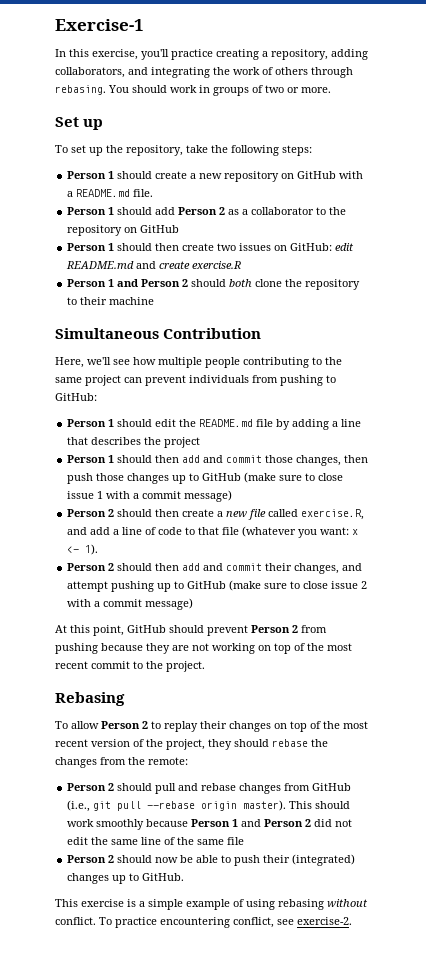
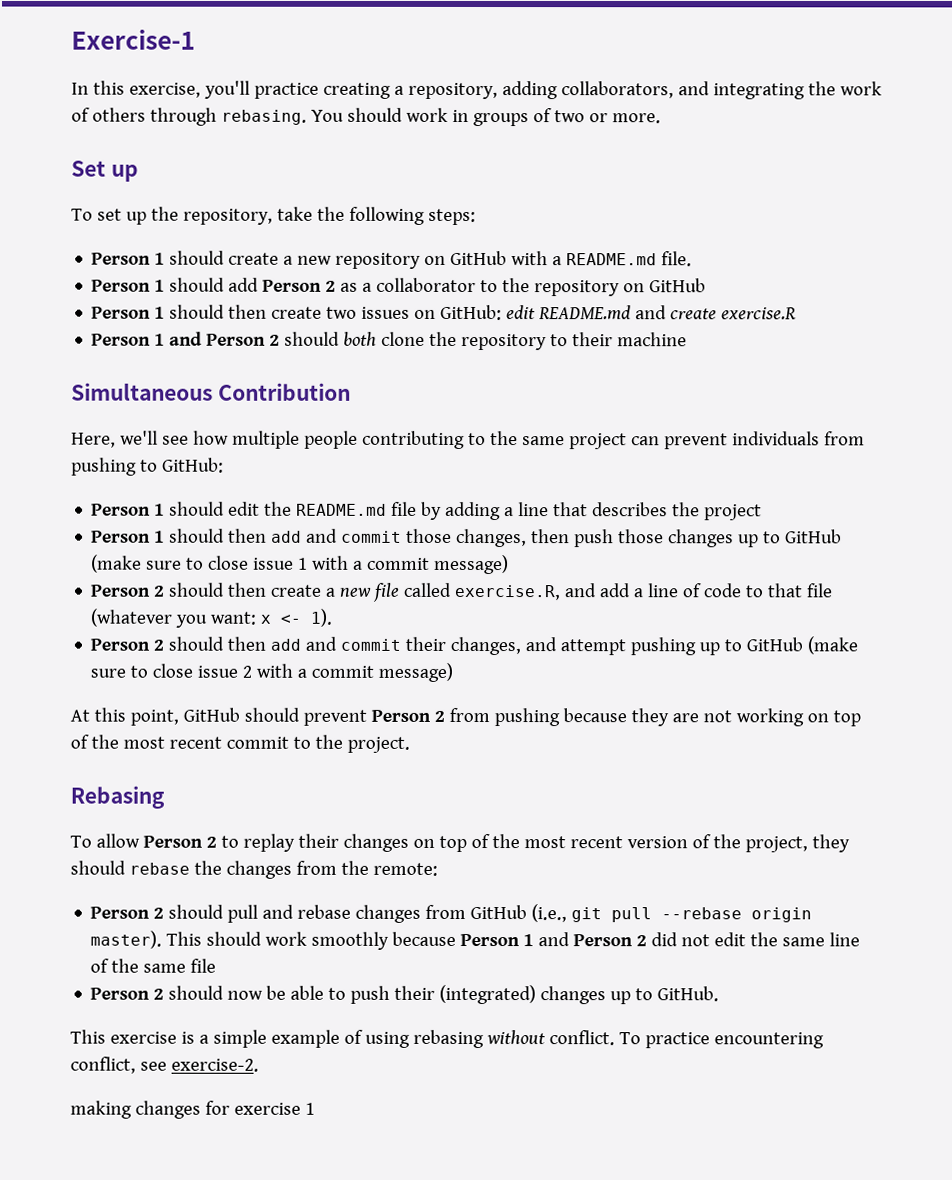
(352, 921) none -> [70,1100,315,1119] // making changes for exercise 1

